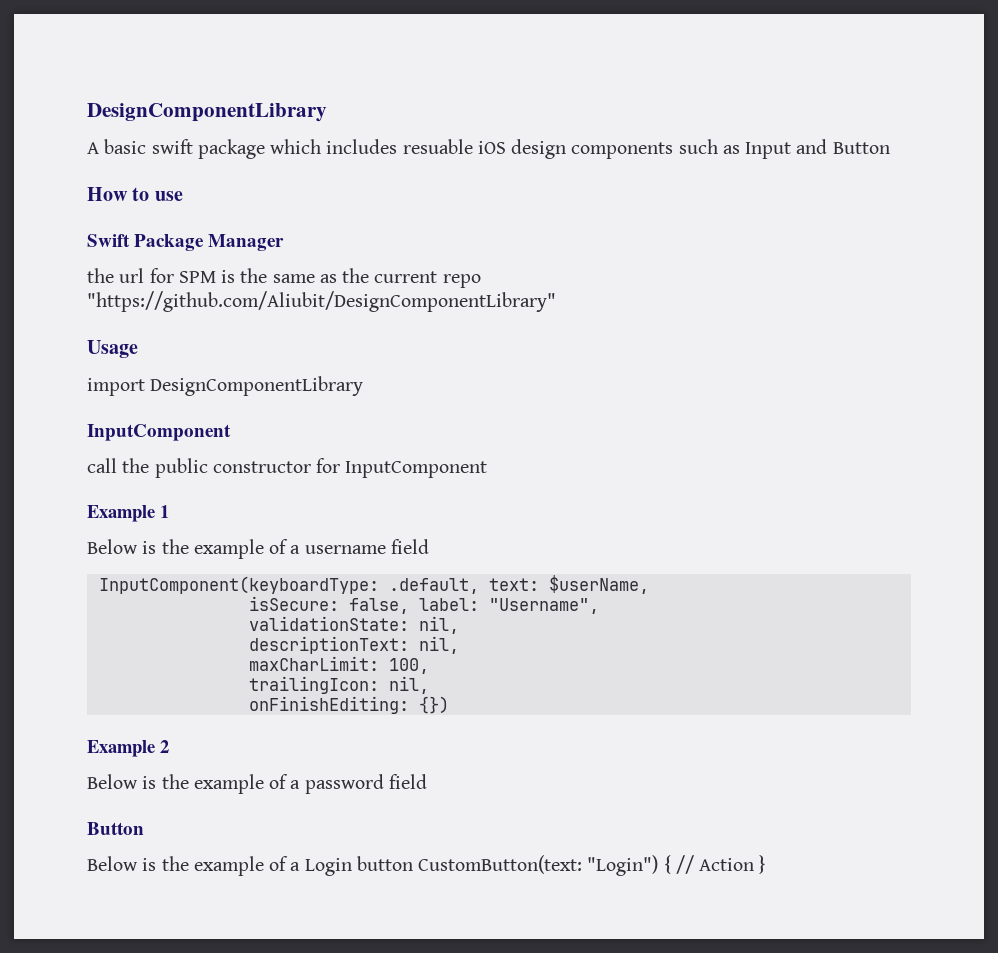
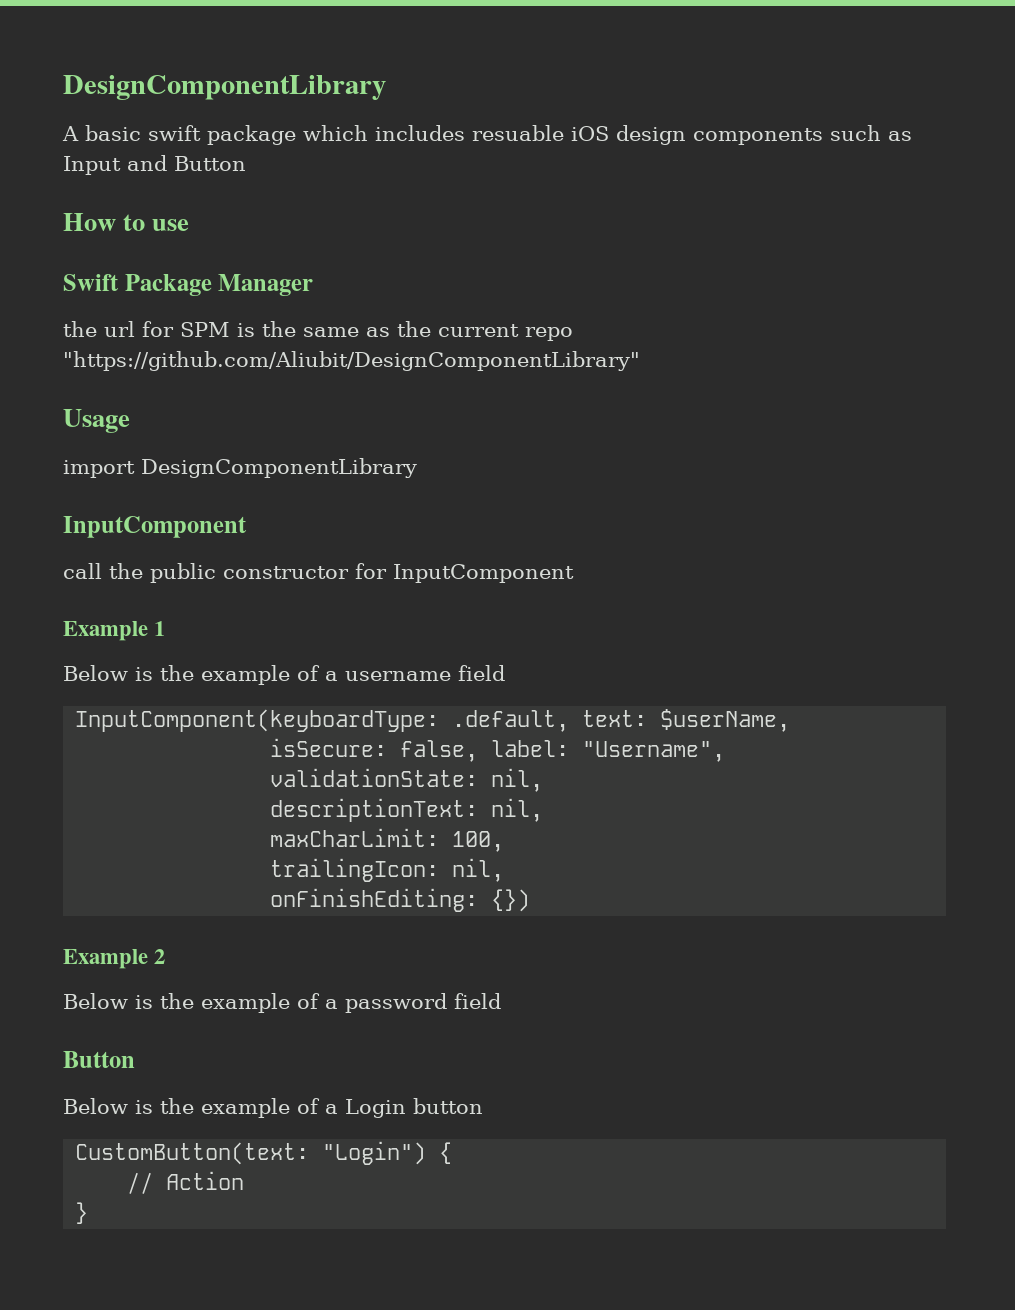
(413, 863) none -> (483, 1106) //
(671, 864) none -> (453, 1153) //
(755, 864) none -> (245, 1180) //

